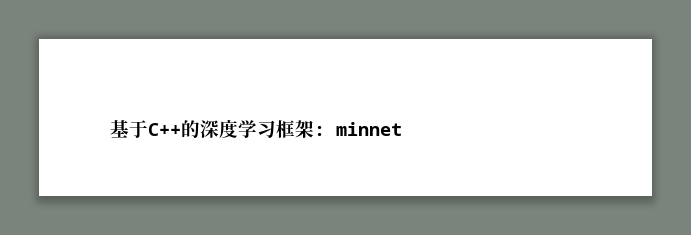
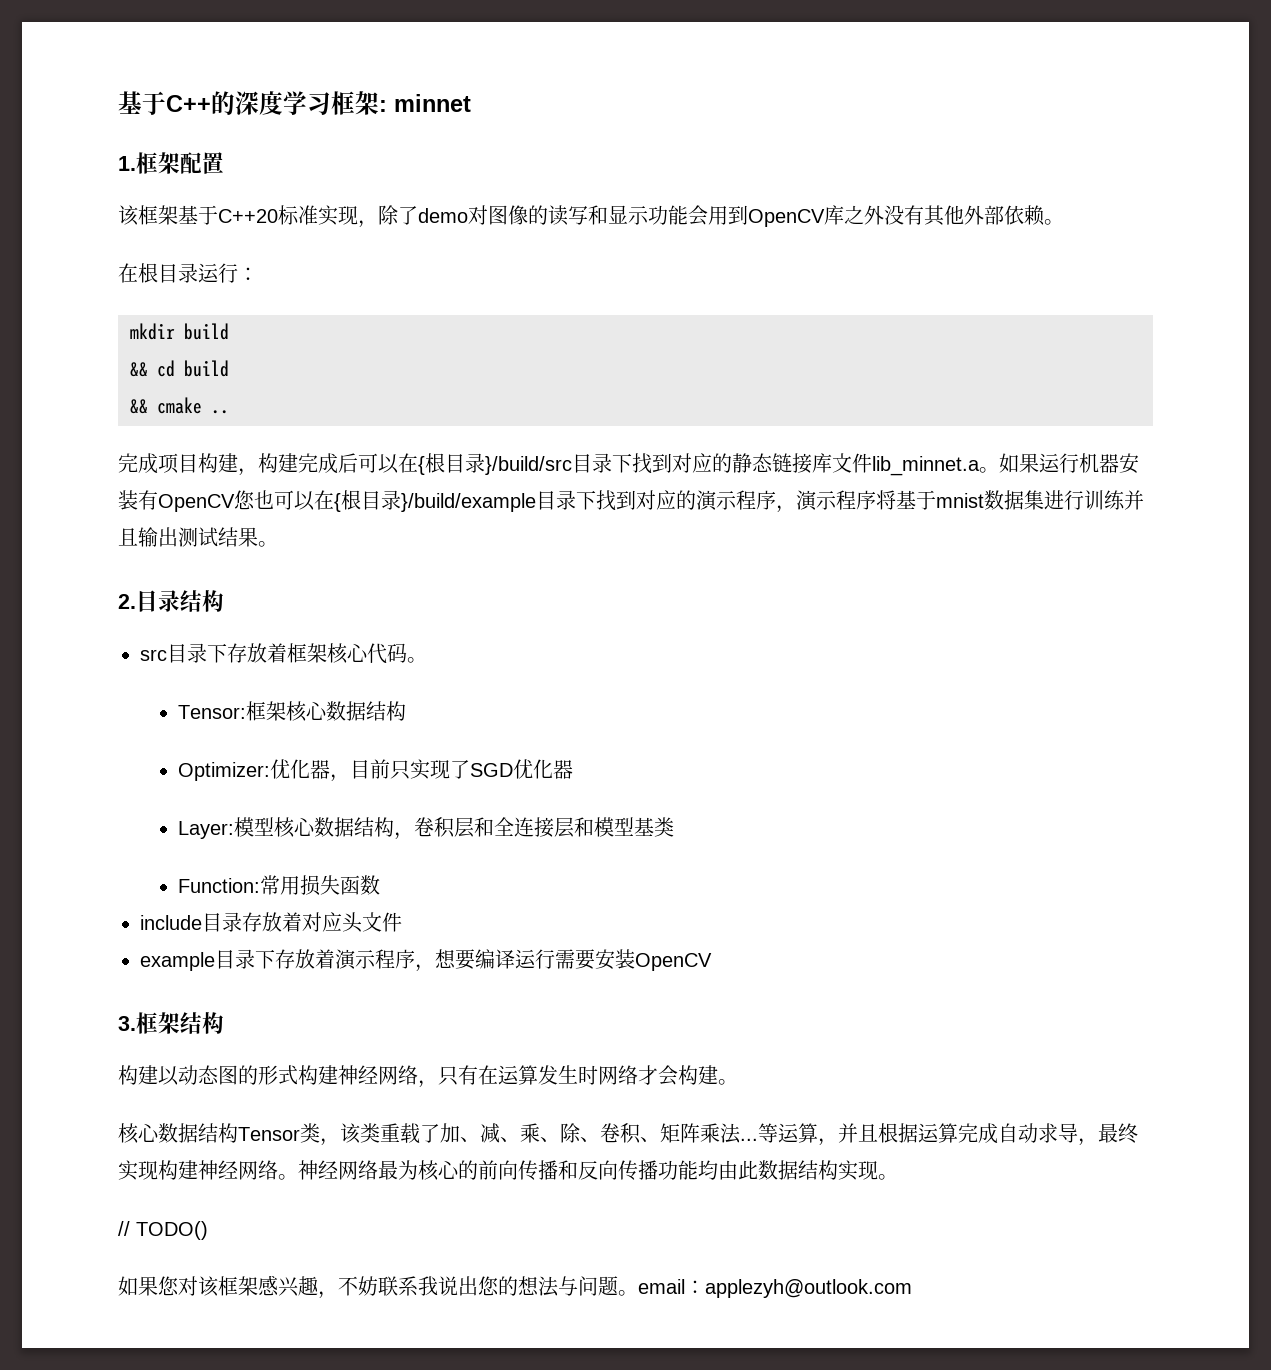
(402, 129) none -> [118,152,224,174] [118,205,1064,228] [118,263,258,283] [130,323,229,340] [130,360,229,377] [130,397,229,414] [118,453,1139,476] [118,490,1144,513] [118,527,278,547] [118,590,224,612] [140,643,427,664] [178,701,407,722] [178,759,574,782] [178,817,675,840] [178,875,381,896] [140,912,402,933] [140,949,712,972] [118,1012,224,1034] [118,1065,738,1088] [118,1123,1138,1146] [118,1160,898,1181] [118,1221,208,1240] [118,1275,912,1299] // 1.框架配置 // 该框架基于C++20标准实现，除了demo对图像的读写和显示功能会用到OpenCV库之外没有其他外部依赖。 // 在根目录运行： // mkdir build // && cd build // && cmake .. // 完成项目构建，构建完成后可以在{根目录}/build/src目录下找到对应的静态链接库文件lib_minnet.a。如果运行机器安装有OpenCV您也可以在{根目录}/build/example目录下找到对应的演示程序，演示程序将基于mnist数据集进行训练并且输出测试结果。 // 2.目录结构 // src目录下存放着框架核心代码。 // Tensor:框架核心数据结构 // Optimizer:优化器，目前只实现了SGD优化器 // Layer:模型核心数据结构，卷积层和全连接层和模型基类 // Function:常用损失函数 // include目录存放着对应头文件 // example目录下存放着演示程序，想要编译运行需要安装OpenCV // 3.框架结构 // 构建以动态图的形式构建神经网络，只有在运算发生时网络才会构建。 // 核心数据结构Tensor类，该类重载了加、减、乘、除、卷积、矩阵乘法...等运算，并且根据运算完成自动求导，最终实现构建神经网络。神经网络最为核心的前向传播和反向传播功能均由此数据结构实现。 // // TODO() // 如果您对该框架感兴趣，不妨联系我说出您的想法与问题。email：applezyh@outlook.com

